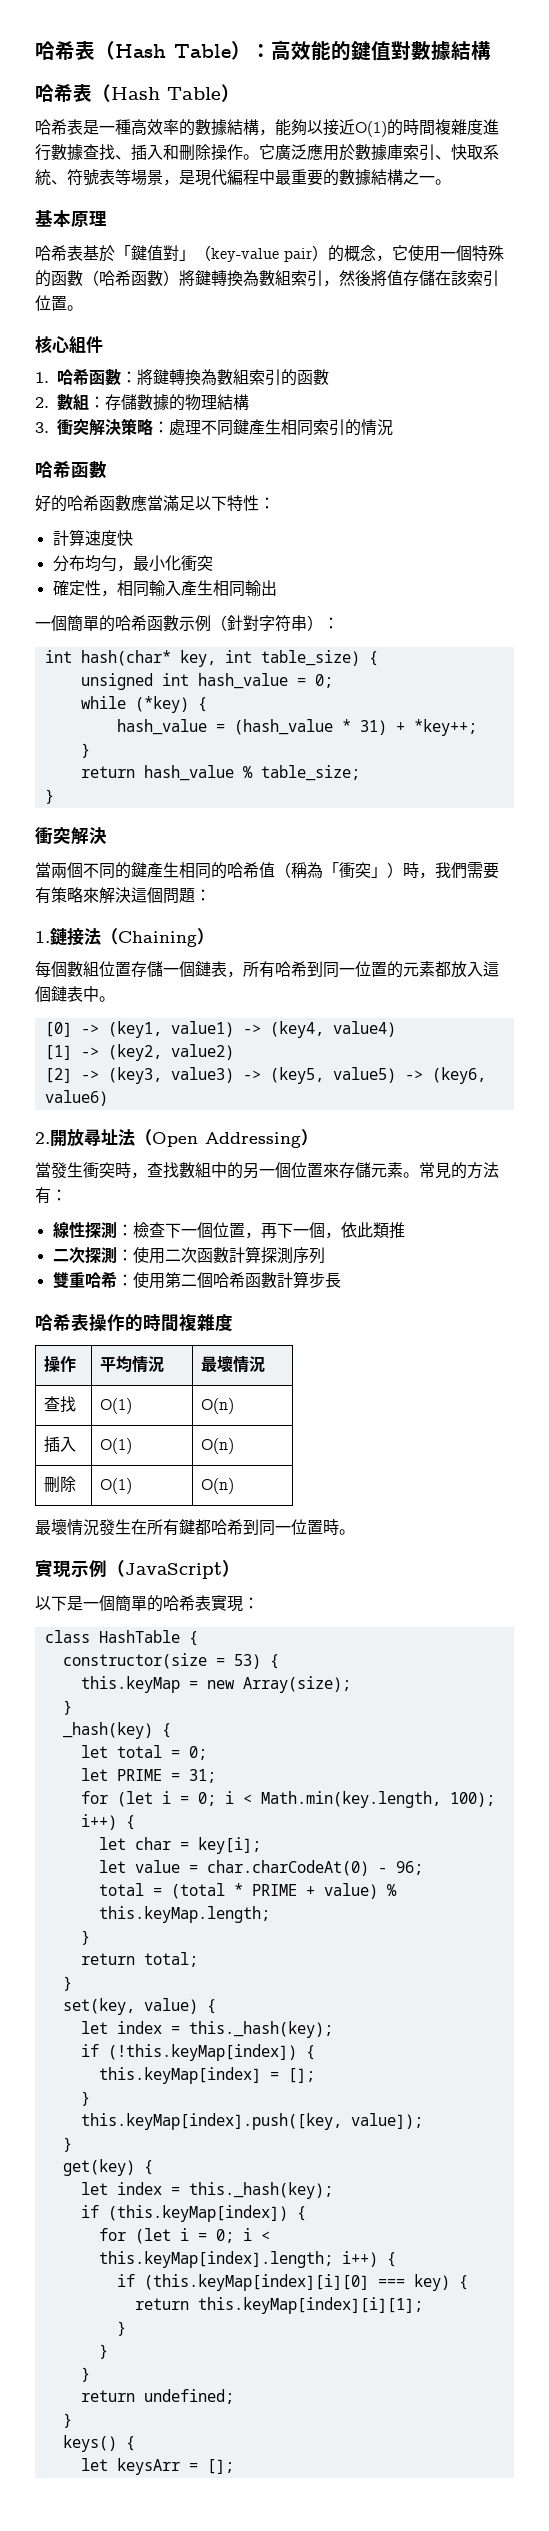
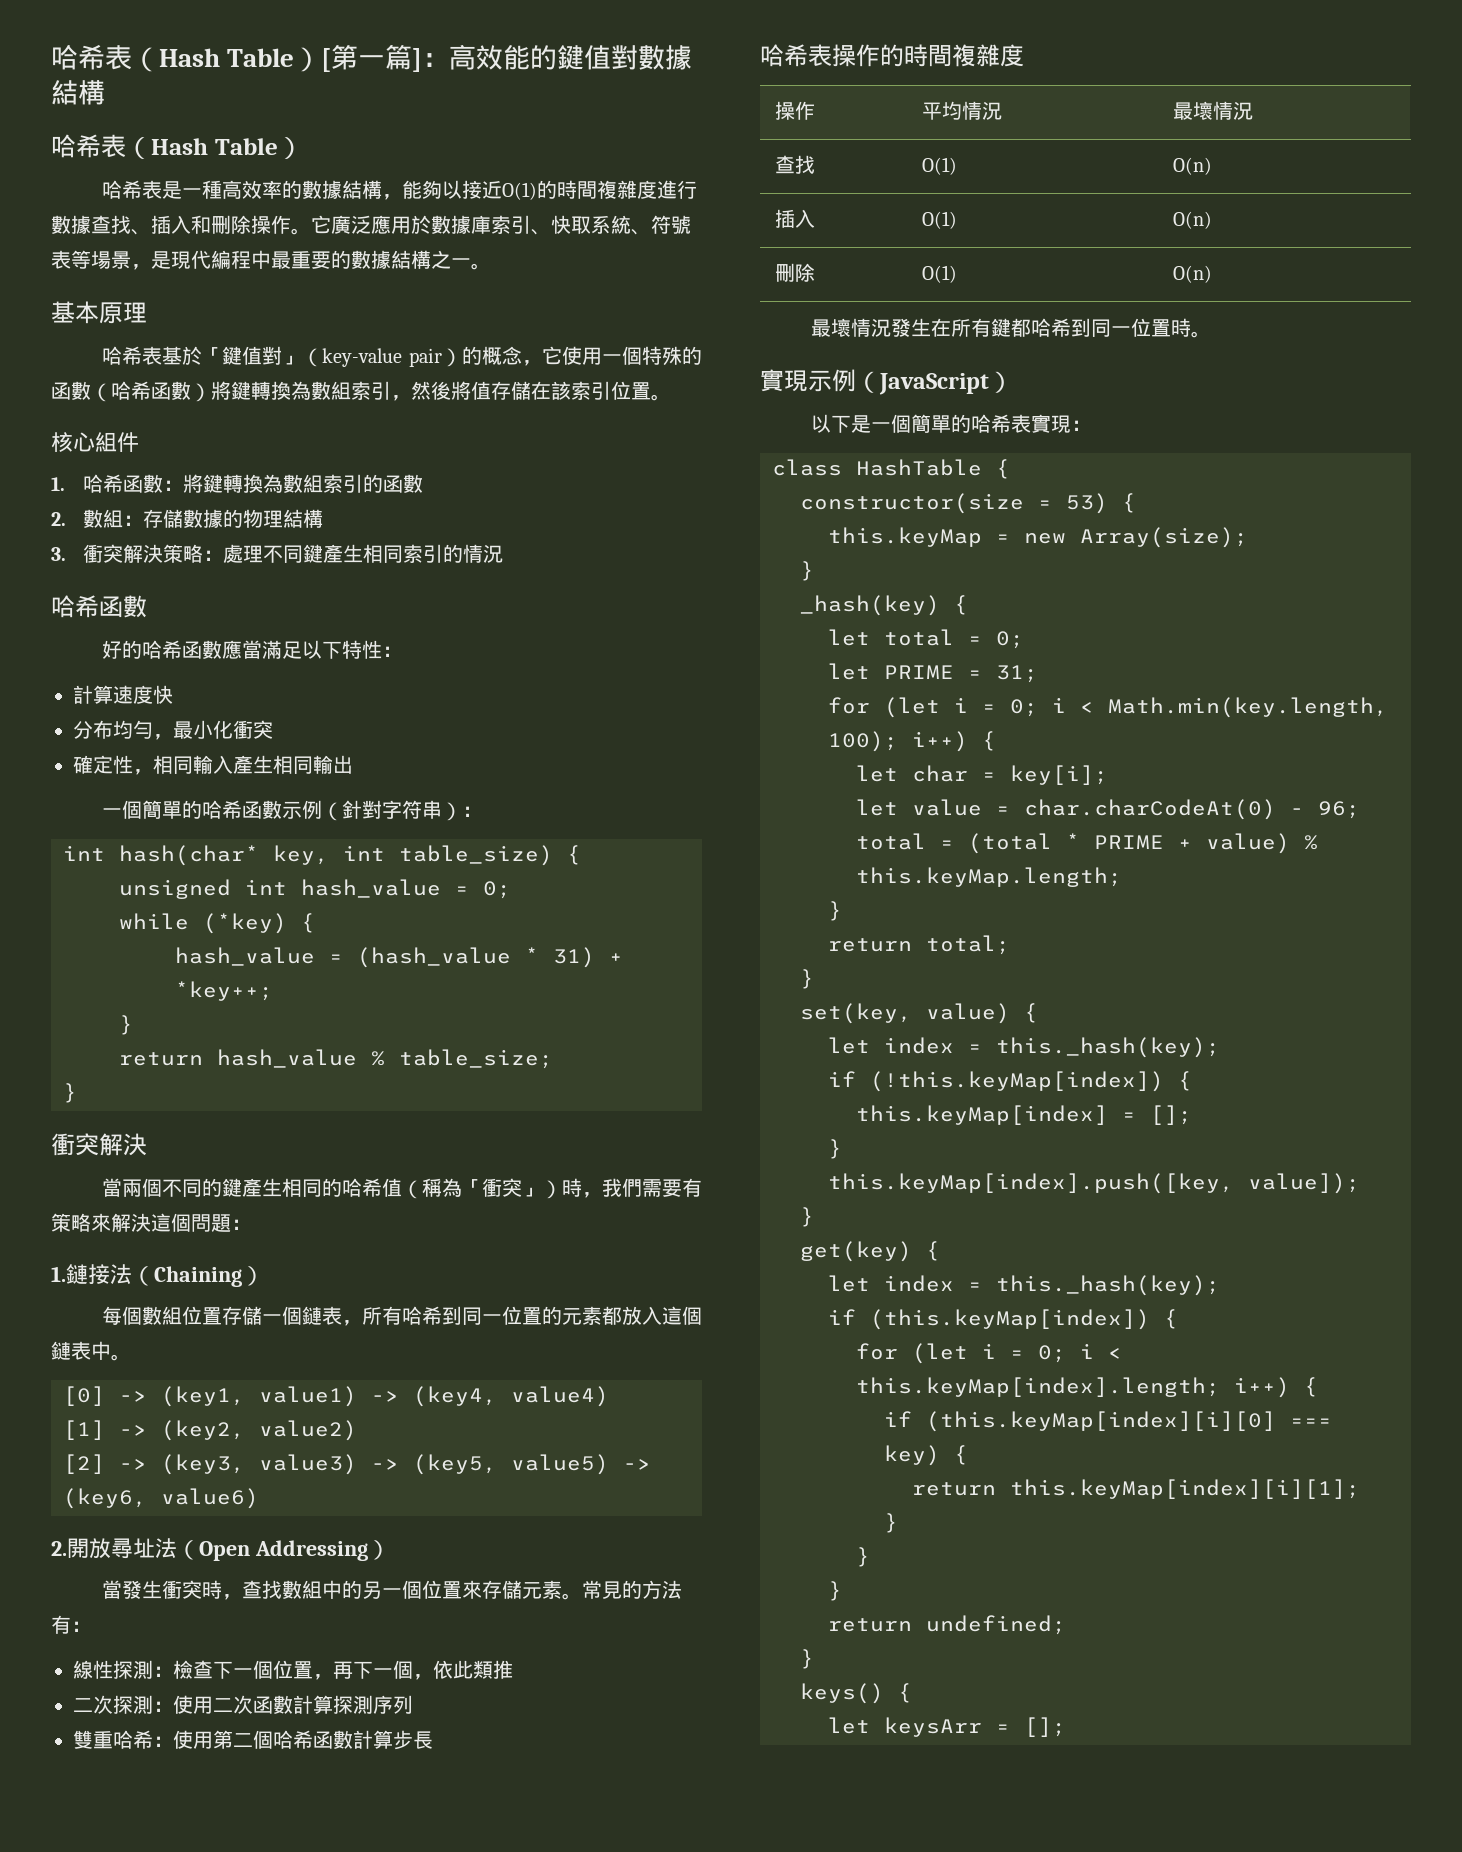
[35,40,251,60] 哈希表（Hash Table） -> [51,44,423,72] 哈希表（Hash Table）[第一篇]

